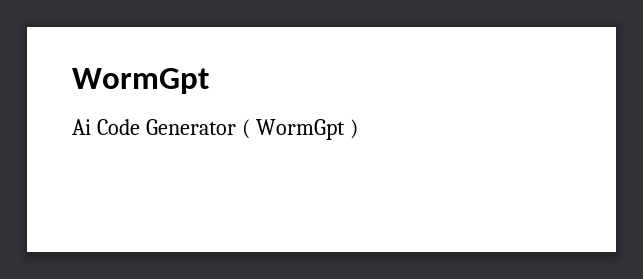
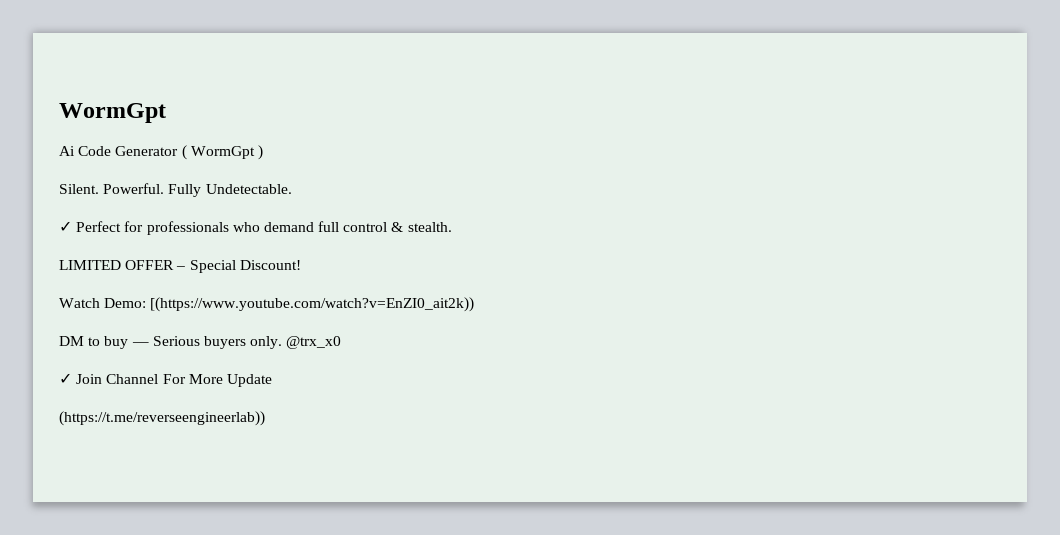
(358, 129) none -> [59,183,292,197] [59,221,452,235] [59,260,301,273] [59,297,475,312] [59,336,342,349] [59,373,272,387] [59,411,265,426] // Silent. Powerful. Fully Undetectable. // ✓ Perfect for professionals who demand full control & stealth. // LIMITED OFFER – Special Discount! // Watch Demo: [(https://www.youtube.com/watch?v=EnZI0_ait2k)) // DM to buy — Serious buyers only. @trx_x0 // ✓ Join Channel For More Update // (https://t.me/reverseengineerlab))

